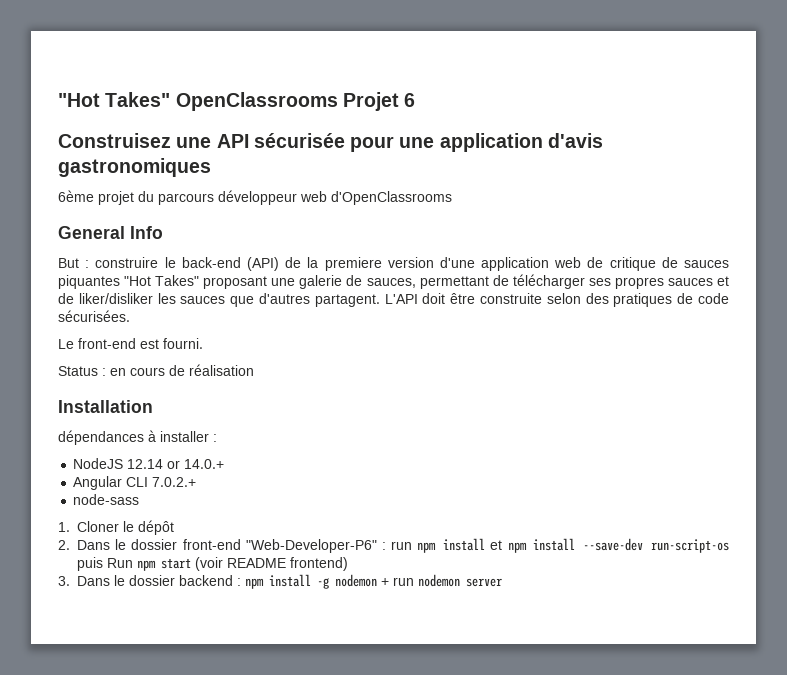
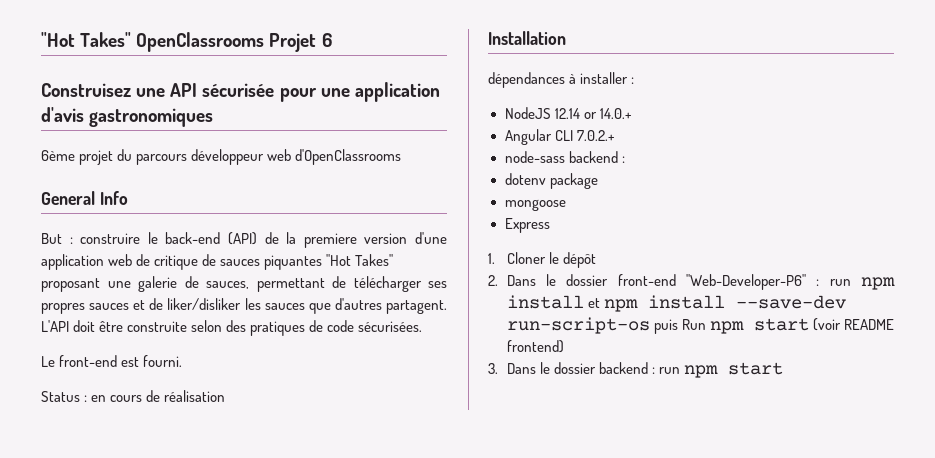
(140, 499) none -> [568,151,625,163] [504,173,598,189] [504,199,566,211] [504,218,550,233] backend : // dotenv package // mongoose // Express
[245,574,502,589] npm install -g nodemon + run nodemon server -> [658,362,783,378] run npm start

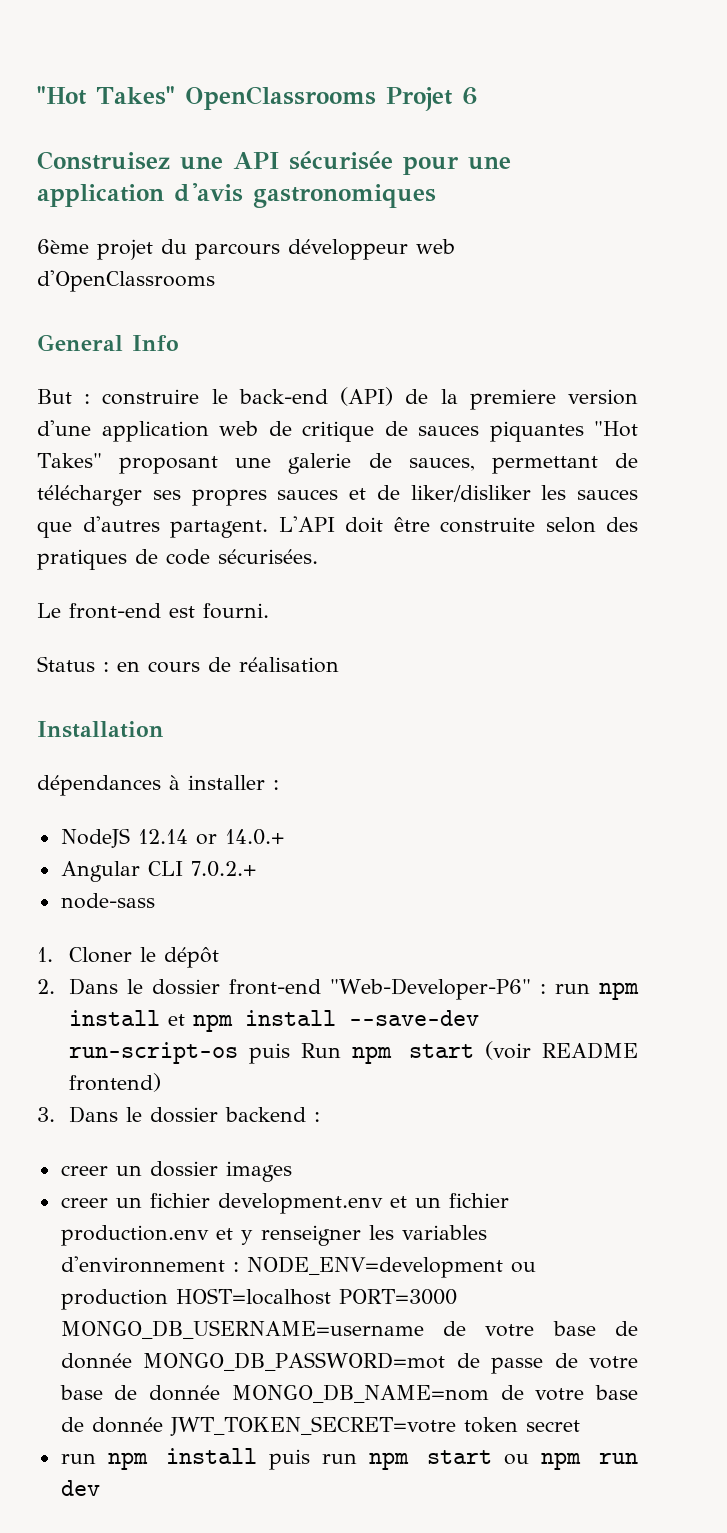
[568,151,625,163] [504,173,598,189] [504,199,566,211] [504,218,550,233] backend : // dotenv package // mongoose // Express -> (155, 901) none
[658,362,783,378] run npm start -> [60,1161,292,1182] [60,1193,509,1214] [60,1225,487,1246] [60,1256,536,1278] [60,1288,457,1310] [60,1320,638,1339] [60,1352,638,1374] [59,1384,639,1403] [60,1416,580,1436] [60,1448,638,1470] [60,1480,100,1496] // creer un dossier images // creer un fichier development.env et un fichier production.env et y renseigner les variables d'environnement : NODE_ENV=development ou production HOST=localhost PORT=3000 MONGO_DB_USERNAME=username de votre base de donnée MONGO_DB_PASSWORD=mot de passe de votre base de donnée MONGO_DB_NAME=nom de votre base de donnée JWT_TOKEN_SECRET=votre token secret // run npm install puis run npm start ou npm run dev

